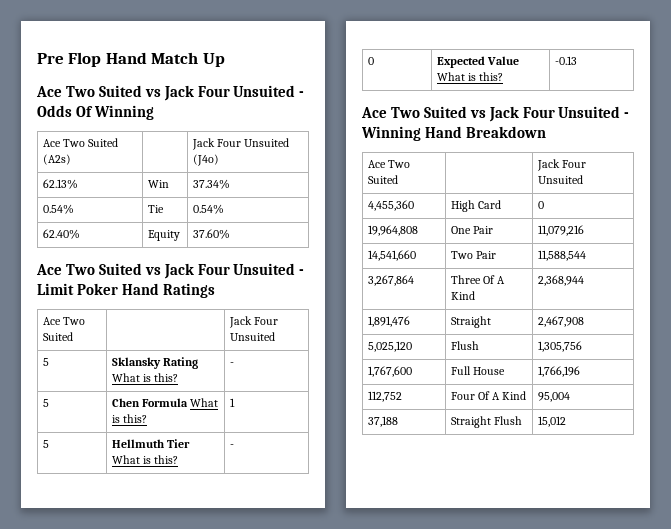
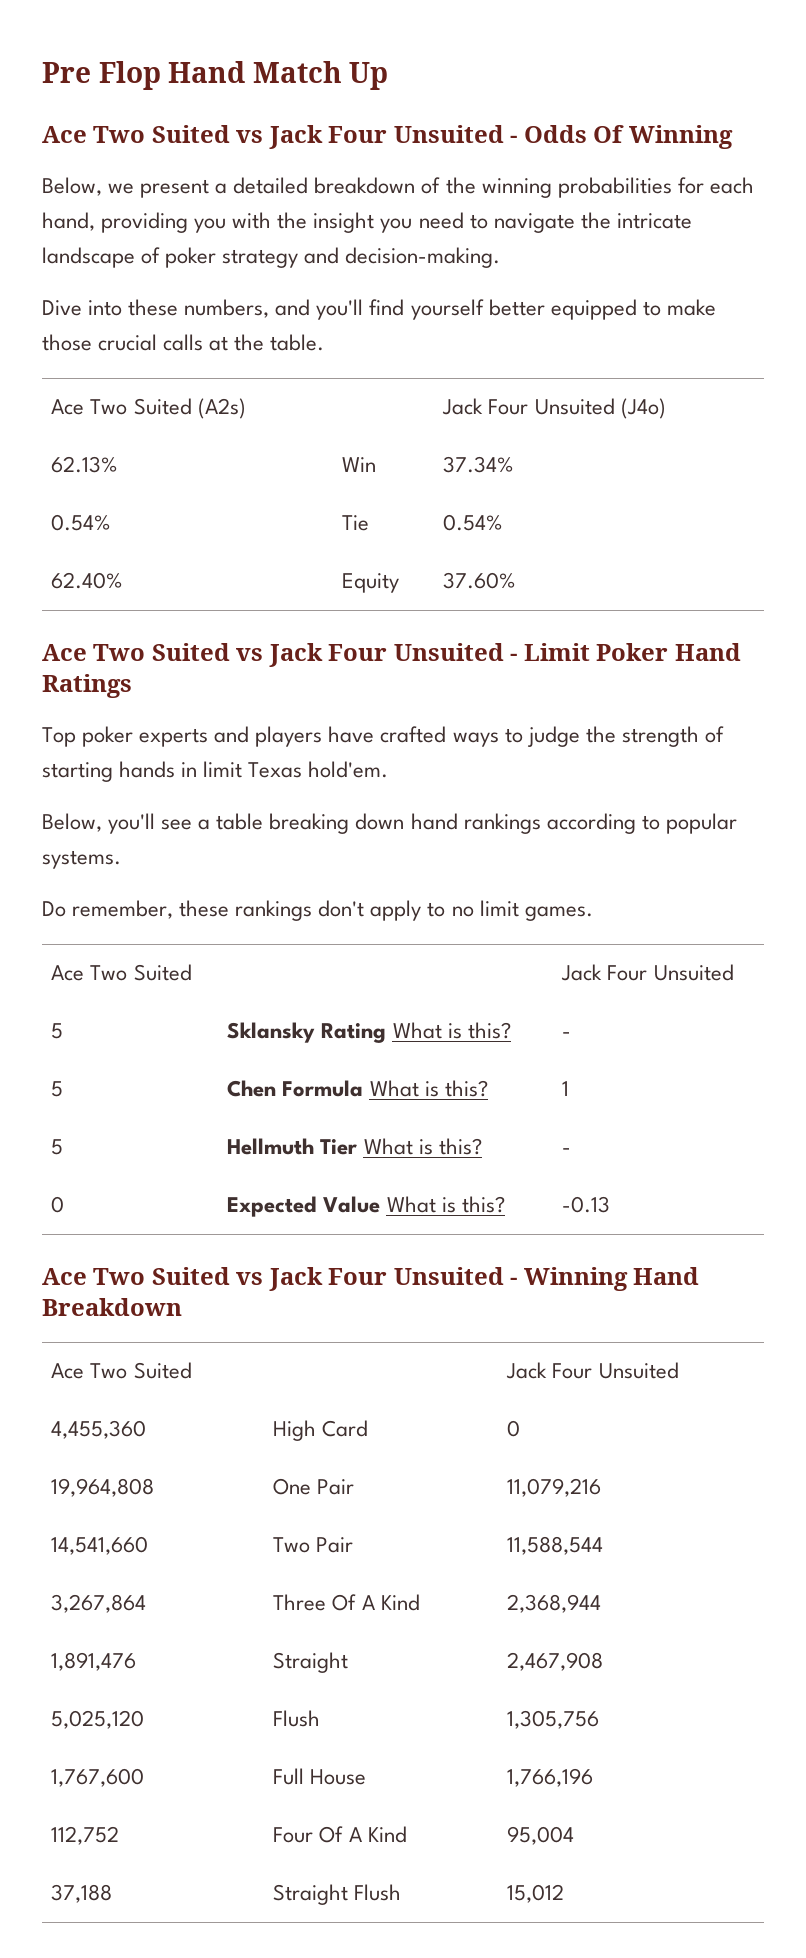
(154, 112) none -> [42,177,754,198] [42,212,692,233] [42,247,501,268] [42,299,716,320] [42,334,325,351] // Below, we present a detailed breakdown of the winning probabilities for each hand, providing you with the insight you need to navigate the intricate landscape of poker strategy and decision-making. // Dive into these numbers, and you'll find yourself better equipped to make those crucial calls at the table.
(215, 290) none -> [42,726,724,747] [42,761,389,782] [42,813,737,834] [42,850,121,869] [42,900,593,921] // Top poker experts and players have crafted ways to judge the strength of starting hands in limit Texas hold'em. // Below, you'll see a table breaking down hand rankings according to popular systems. // Do remember, these rankings don't apply to no limit games.

